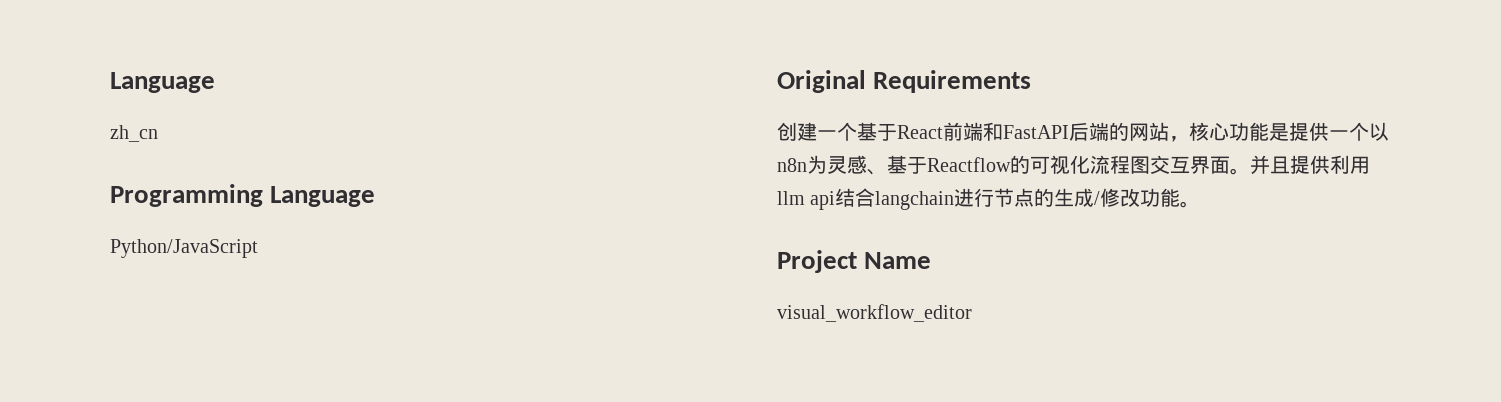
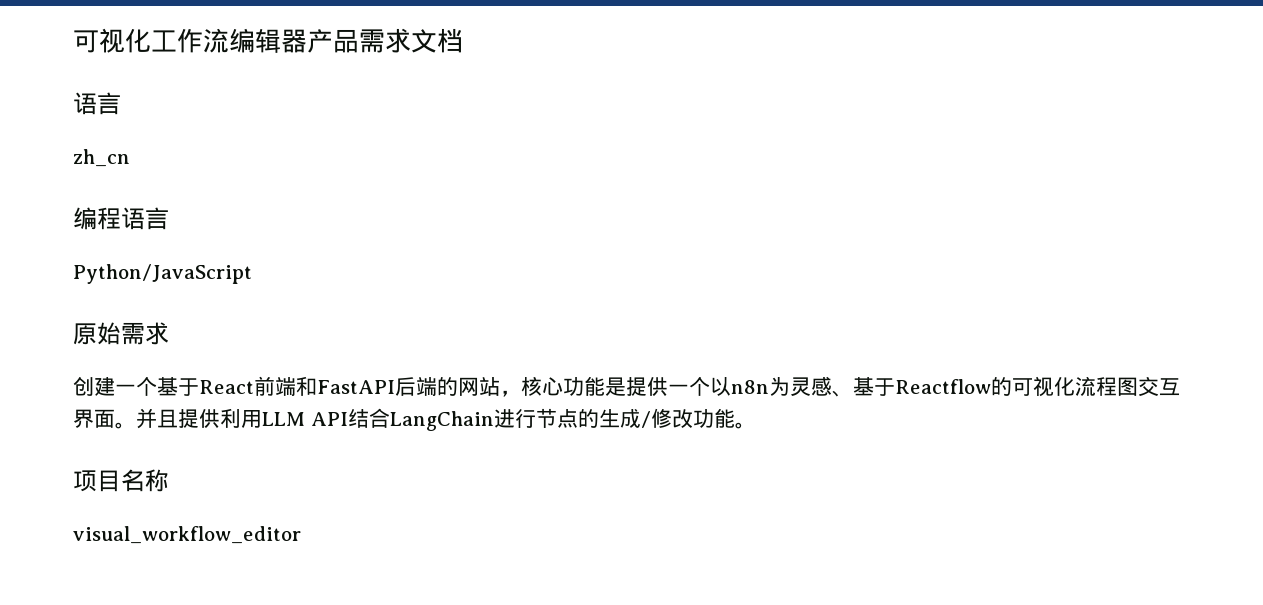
[110,72,215,93] Language -> [73,28,463,53] [73,92,121,115] 可视化工作流编辑器产品需求文档 // 语言
[110,184,376,207] Programming Language -> [73,207,169,230] 编程语言
[777,70,1032,93] Original Requirements -> [73,322,169,345] 原始需求
[777,188,955,210] llm api结合langchain -> [262,408,494,431] LLM API结合LangChain
[777,250,932,273] Project Name -> [73,469,169,492] 项目名称

